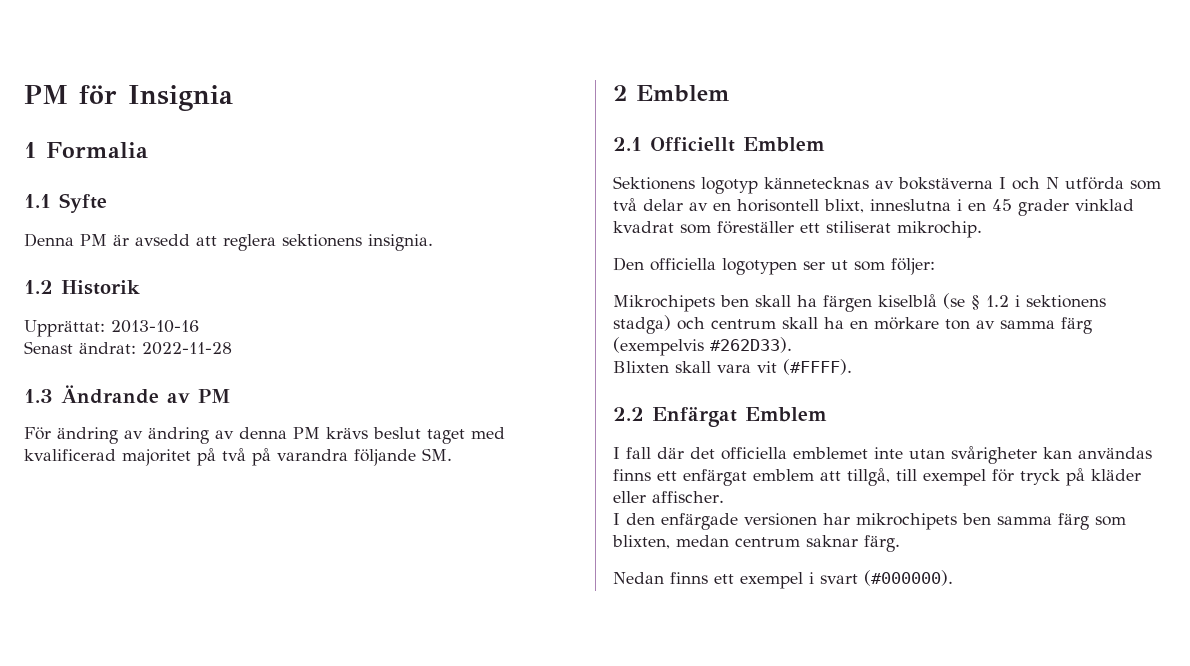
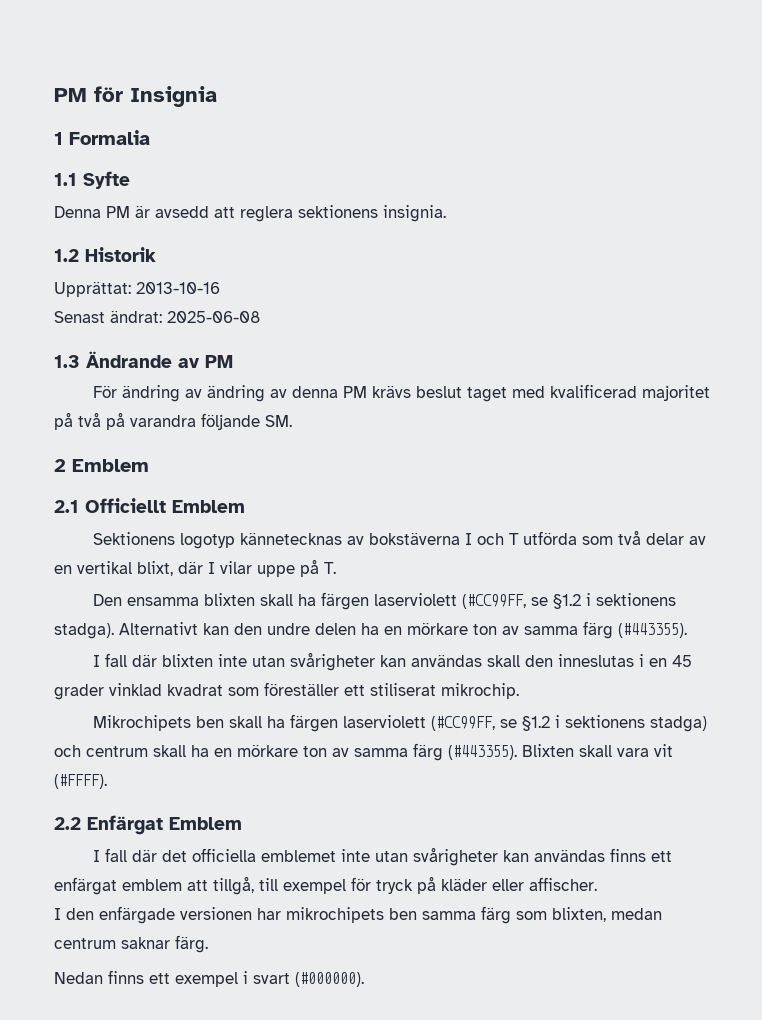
[142,342,232,355] 2022-11-28 -> [167,311,260,323] 2025-06-08
[1046,177,1059,189] N -> [509,533,520,545] T
[737,199,951,213] horisontell blixt, inneslutna -> [77,559,336,577] [93,592,677,610] [54,621,687,639] [93,652,635,671] vertikal blixt, där I vilar uppe på T. // Den ensamma blixten skall ha färgen laserviolett (#CC99FF, se §1.2 i sektionens stadga). Alternativt kan den undre delen ha en mörkare ton av samma färg (#443355). // I fall där blixten inte utan svårigheter kan användas skall den inneslutas
[613,257,935,275] // Den officiella logotypen ser ut som följer: -> (519, 691) none
[878,293,1009,310] kiselblå (se § 1.2 -> [343,715,551,731] laserviolett (#CC99FF, se §1.2
[613,337,792,356] (exempelvis #262D33). // -> [448,745,517,760] (#443355).

